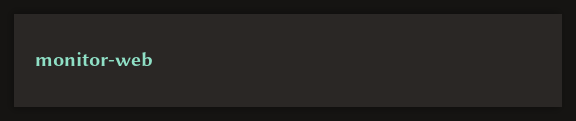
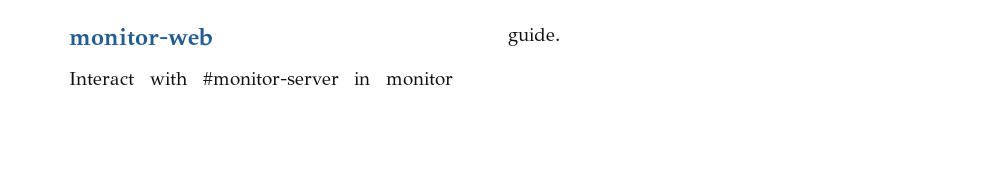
(153, 59) none -> [69,72,453,86] [508,28,560,46] // Interact with #monitor-server in monitor guide.

